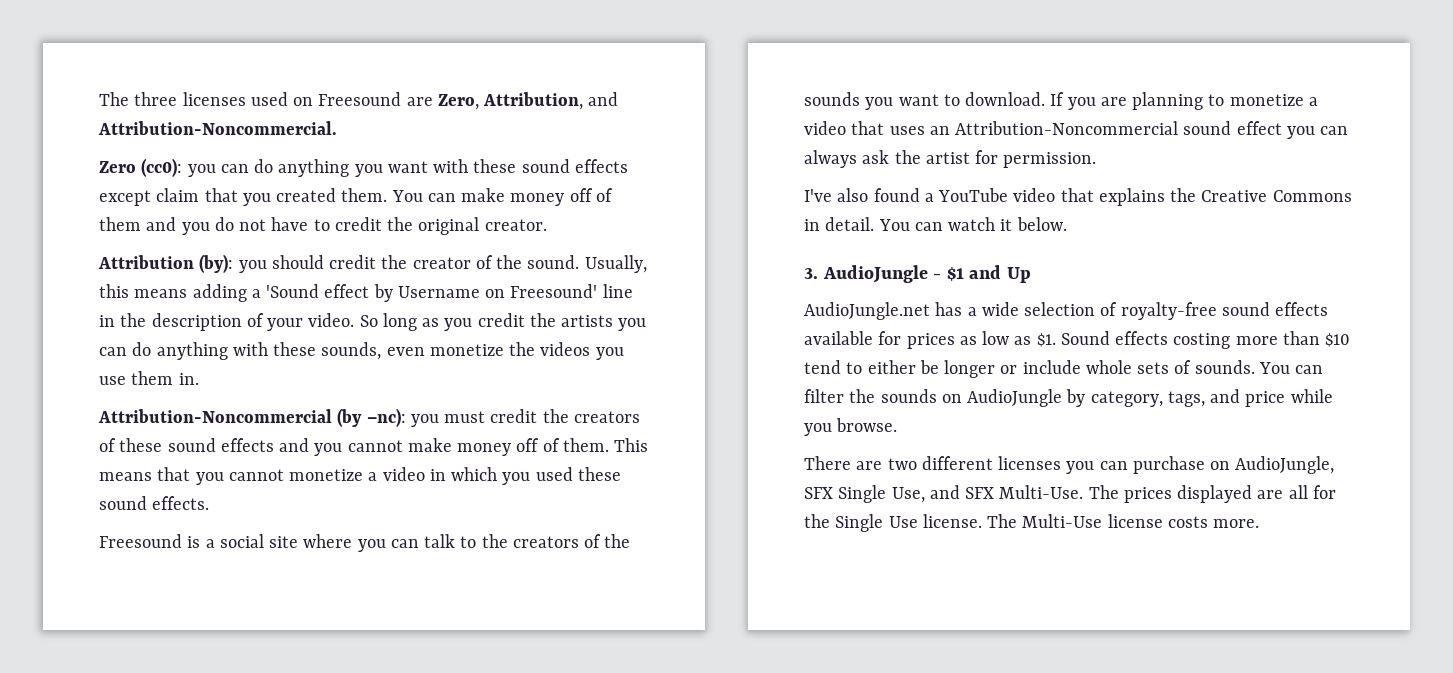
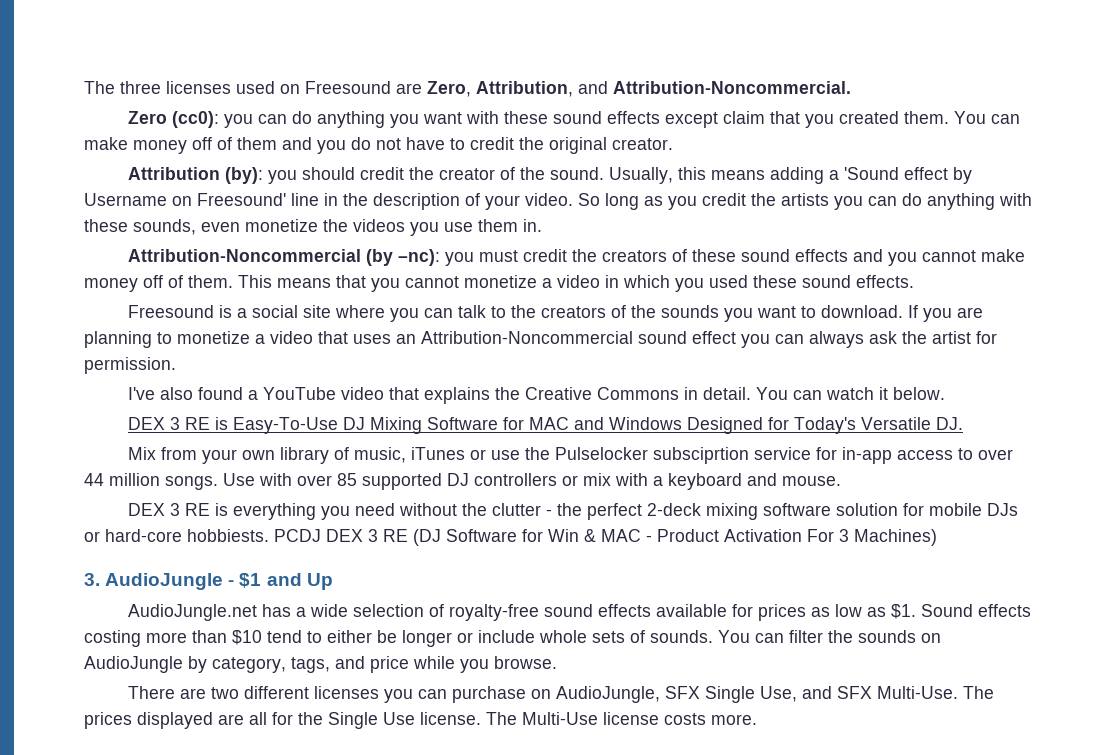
(1067, 224) none -> [128,417,964,434] [128,447,1014,464] [84,473,841,490] [128,503,1019,520] [84,529,937,546] // DEX 3 RE is Easy-To-Use DJ Mixing Software for MAC and Windows Designed for Today's Versatile DJ. // Mix from your own library of music, iTunes or use the Pulselocker subsciprtion service for in-app access to over 44 million songs. Use with over 85 supported DJ controllers or mix with a keyboard and mouse. // DEX 3 RE is everything you need without the clutter - the perfect 2-deck mixing software solution for mobile DJs or hard-core hobbiests. PCDJ DEX 3 RE (DJ Software for Win & MAC - Product Activation For 3 Machines)

